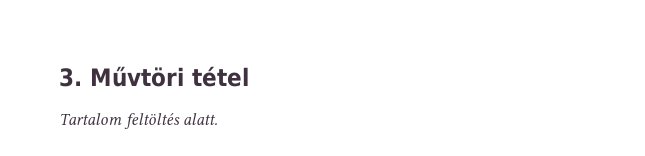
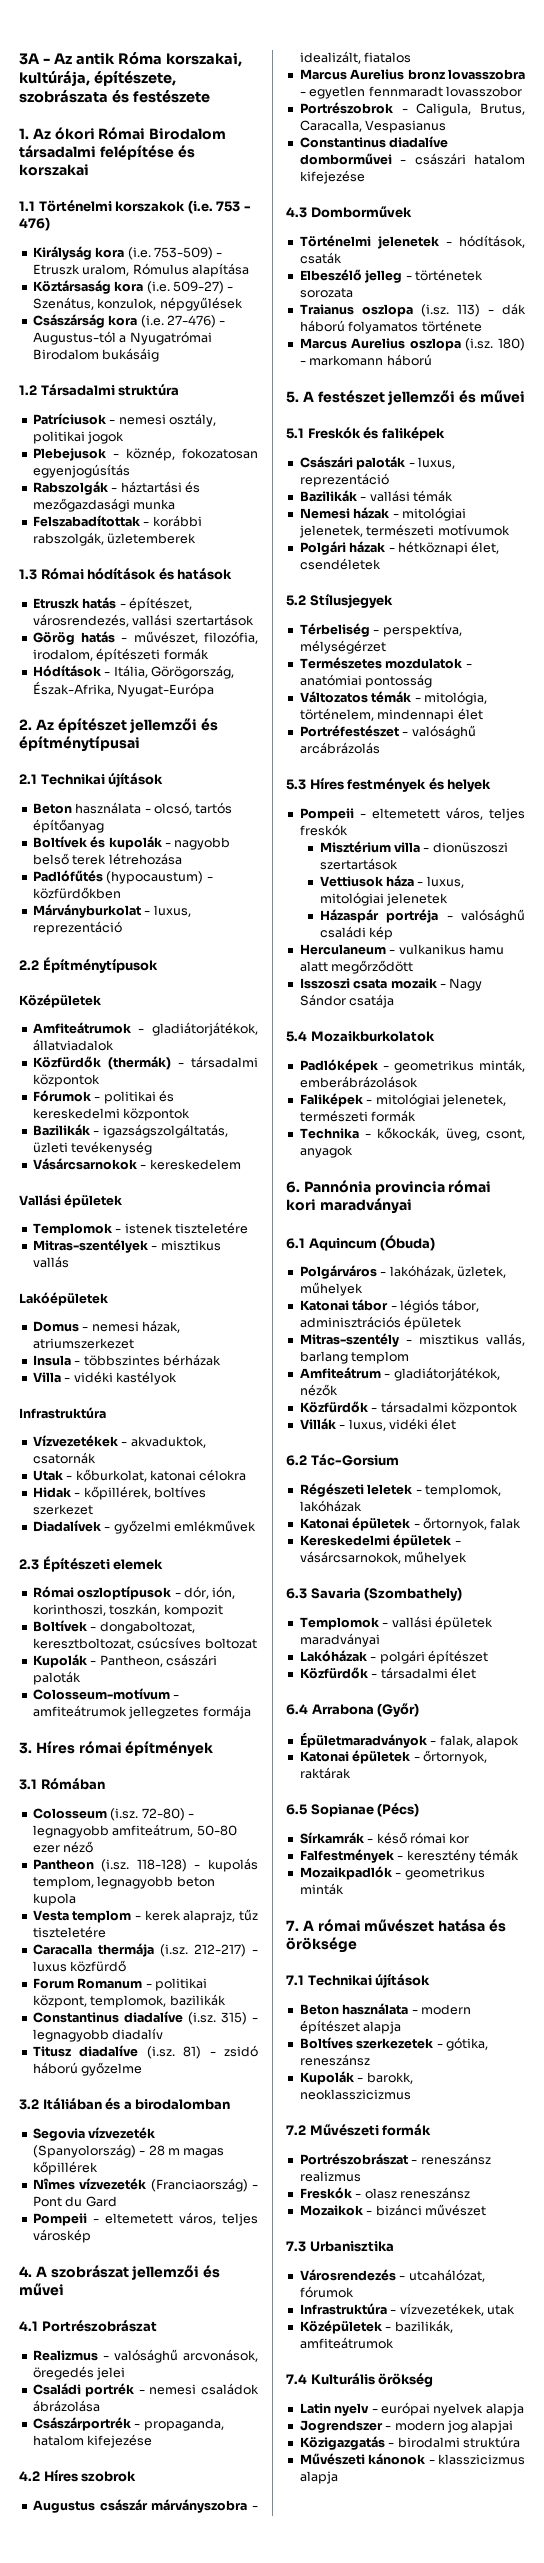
[59,66,249,87] [59,113,219,129] 3. Művtöri tétel // Tartalom feltöltés alatt. -> [19,52,242,67] [19,71,176,86] [19,90,210,103] [19,127,227,140] [19,145,195,160] [19,164,89,176] [19,200,251,214] [19,217,50,231] [32,246,223,260] [32,263,249,277] [32,280,234,294] [32,297,243,311] [32,314,226,328] [32,331,212,345] [32,348,160,362] [19,384,180,396] [32,413,216,427] [32,431,125,444] [32,447,258,461] [32,464,130,478] [32,481,200,495] [32,498,176,512] [32,515,202,527] [32,532,197,546] [19,568,233,580] [32,597,192,611] [32,614,254,627] [32,631,258,645] [32,648,209,662] [32,665,234,679] [32,682,215,697] [19,718,219,733] [19,736,140,752] [19,773,164,787] [32,802,233,815] [32,819,104,833] [32,836,231,850] [32,853,182,865] [32,870,213,884] [32,887,121,899] [32,904,191,918] [32,921,122,935] [19,957,158,973] [19,994,101,1008] [32,1022,258,1036] [32,1039,114,1051] [32,1056,258,1070] [32,1074,100,1087] [32,1090,174,1104] [32,1108,191,1121] [32,1124,228,1138] [32,1141,153,1155] [32,1158,241,1170] [19,1194,123,1208] [32,1222,248,1236] [32,1239,221,1253] [32,1256,69,1268] [19,1292,108,1306] [32,1320,180,1333] [32,1338,134,1349] [32,1354,221,1366] [32,1371,177,1385] [19,1407,106,1419] [32,1435,206,1448] [32,1452,96,1464] [32,1469,247,1482] [32,1486,206,1500] [32,1504,93,1515] [32,1520,256,1534] [19,1556,164,1572] [32,1586,236,1600] [32,1603,223,1617] [32,1620,195,1634] [32,1637,257,1650] [32,1654,217,1668] [32,1671,81,1685] [32,1688,180,1700] [32,1705,251,1719] [19,1741,214,1757] [19,1778,105,1790] [32,1808,194,1821] [32,1824,237,1838] [32,1841,94,1853] [32,1858,258,1872] [32,1876,215,1889] [32,1893,76,1906] [32,1909,258,1923] [32,1926,106,1938] [32,1943,258,1957] [32,1960,127,1972] [32,1978,207,1991] [32,1994,226,2008] [32,2011,258,2025] [32,2028,164,2042] [32,2045,258,2059] [32,2062,143,2076] [19,2098,231,2110] [32,2127,156,2141] [32,2144,225,2158] [32,2161,98,2175] [32,2178,258,2192] [32,2196,117,2207] [32,2212,258,2226] [32,2229,91,2243] [19,2265,221,2280] [19,2283,64,2296] [19,2320,157,2332] [32,2349,258,2363] [32,2366,126,2380] [32,2383,259,2397] [32,2400,100,2412] [32,2417,224,2431] [32,2434,153,2448] [19,2470,137,2482] [32,2499,258,2513] [299,51,412,64] [299,69,525,80] [299,86,522,99] [299,102,525,116] [299,120,447,133] [299,136,449,148] [299,153,525,165] [299,170,365,184] [286,206,412,218] [299,235,525,249] [299,252,342,264] [299,269,483,283] [299,288,353,298] [299,303,526,317] [299,320,482,334] [299,338,525,351] [299,354,432,366] [286,390,525,405] [286,427,445,441] [299,456,455,470] [299,473,389,487] [299,490,453,502] [299,507,466,521] [298,524,510,538] [299,541,500,555] [299,558,381,570] [286,594,393,608] [299,623,462,637] [299,640,386,654] [299,657,472,669] [299,674,433,688] [299,691,487,705] [299,708,483,722] [299,725,476,739] [299,742,380,754] [286,778,492,792] [299,807,525,821] [299,824,348,836] [319,841,508,853] [319,858,398,870] [319,875,464,888] [319,892,448,906] [319,909,525,923] [319,926,393,940] [299,944,504,955] [299,960,414,974] [299,978,483,991] [299,994,395,1008] [286,1031,435,1042] [299,1059,525,1073] [299,1076,418,1088] [299,1093,506,1107] [299,1110,417,1122] [299,1127,525,1141] [299,1145,353,1158] [286,1180,492,1195] [286,1198,412,1214] [286,1235,436,1251] [299,1265,506,1279] [299,1282,363,1296] [299,1299,480,1313] [299,1316,463,1330] [299,1333,525,1347] [299,1351,410,1364] [299,1367,500,1381] [299,1384,338,1396] [299,1401,518,1415] [299,1418,457,1431] [286,1454,399,1466] [299,1483,501,1497] [299,1500,362,1512] [299,1517,522,1531] [299,1534,461,1548] [299,1551,468,1565] [286,1587,463,1601] [299,1616,493,1630] [299,1633,380,1647] [299,1650,488,1664] [299,1667,476,1679] [286,1703,420,1717] [299,1732,519,1748] [299,1750,487,1764] [299,1767,351,1779] [286,1803,420,1817] [299,1832,470,1844] [299,1849,519,1863] [299,1866,485,1880] [299,1883,344,1895] [286,1919,506,1932] [286,1937,357,1953] [286,1974,431,1988] [299,2003,471,2015] [299,2020,402,2034] [299,2037,488,2051] [299,2054,370,2066] [299,2071,413,2085] [299,2089,411,2100] [286,2124,432,2136] [299,2153,491,2165] [299,2171,361,2182] [299,2187,470,2199] [299,2204,486,2216] [286,2241,394,2252] [299,2269,485,2282] [299,2286,354,2298] [299,2303,515,2316] [299,2320,453,2334] [299,2337,394,2349] [286,2373,434,2387] [299,2402,524,2416] [299,2420,514,2433] [299,2436,520,2450] [299,2453,525,2465] [299,2471,338,2484] 3A - Az antik Róma korszakai, kultúrája, építészete, szobrászata és festészete // 1. Az ókori Római Birodalom társadalmi felépítése és korszakai // 1.1 Történelmi korszakok (i.e. 753 - 476) // Királyság kora (i.e. 753-509) - Etruszk uralom, Rómulus alapítása // Köztársaság kora (i.e. 509-27) - Szenátus, konzulok, népgyűlések // Császárság kora (i.e. 27-476) - Augustus-tól a Nyugatrómai Birodalom bukásáig // 1.2 Társadalmi struktúra // Patríciusok - nemesi osztály, politikai jogok // Plebejusok - köznép, fokozatosan egyenjogúsítás // Rabszolgák - háztartási és mezőgazdasági munka // Felszabadítottak - korábbi rabszolgák, üzletemberek // 1.3 Római hódítások és hatások // Etruszk hatás - építészet, városrendezés, vallási szertartások // Görög hatás - művészet, filozófia, irodalom, építészeti formák // Hódítások - Itália, Görögország, Észak-Afrika, Nyugat-Európa // 2. Az építészet jellemzői és építménytípusai // 2.1 Technikai újítások // Beton használata - olcsó, tartós építőanyag // Boltívek és kupolák - nagyobb belső terek létrehozása // Padlófűtés (hypocaustum) - közfürdőkben // Márványburkolat - luxus, reprezentáció // 2.2 Építménytípusok // Középületek // Amfiteátrumok - gladiátorjátékok, állatviadalok // Közfürdők (thermák) - társadalmi központok // Fórumok - politikai és kereskedelmi központok // Bazilikák - igazságszolgáltatás, üzleti tevékenység // Vásárcsarnokok - kereskedelem // Vallási épületek // Templomok - istenek tiszteletére // Mitras-szentélyek - misztikus vallás // Lakóépületek // Domus - nemesi házak, atriumszerkezet // Insula - többszintes bérházak // Villa - vidéki kastélyok // Infrastruktúra // Vízvezetékek - akvaduktok, csatornák // Utak - kőburkolat, katonai célokra // Hidak - kőpillérek, boltíves szerkezet // Diadalívek - győzelmi emlékművek // 2.3 Építészeti elemek // Római oszloptípusok - dór, ión, korinthoszi, toszkán, kompozit // Boltívek - dongaboltozat, keresztboltozat, csúcsíves boltozat // Kupolák - Pantheon, császári paloták // Colosseum-motívum - amfiteátrumok jellegzetes formája // 3. Híres római építmények // 3.1 Rómában // Colosseum (i.sz. 72-80) - legnagyobb amfiteátrum, 50-80 ezer néző // Pantheon (i.sz. 118-128) - kupolás templom, legnagyobb beton kupola // Vesta templom - kerek alaprajz, tűz tiszteletére // Caracalla thermája (i.sz. 212-217) - luxus közfürdő // Forum Romanum - politikai központ, templomok, bazilikák // Constantinus diadalíve (i.sz. 315) - legnagyobb diadalív // Titusz diadalíve (i.sz. 81) - zsidó háború győzelme // 3.2 Itáliában és a birodalomban // Segovia vízvezeték (Spanyolország) - 28 m magas kőpillérek // Nîmes vízvezeték (Franciaország) - Pont du Gard // Pompeii - eltemetett város, teljes városkép // 4. A szobrászat jellemzői és művei // 4.1 Portrészobrászat // Realizmus - valósághű arcvonások, öregedés jelei // Családi portrék - nemesi családok ábrázolása // Császárportrék - propaganda, hatalom kifejezése // 4.2 Híres szobrok // Augustus császár márványszobra - idealizált, fiatalos // Marcus Aurelius bronz lovasszobra - egyetlen fennmaradt lovasszobor // Portrészobrok - Caligula, Brutus, Caracalla, Vespasianus // Constantinus diadalíve domborművei - császári hatalom kifejezése // 4.3 Domborművek // Történelmi jelenetek - hódítások, csaták // Elbeszélő jelleg - történetek sorozata // Traianus oszlopa (i.sz. 113) - dák háború folyamatos története // Marcus Aurelius oszlopa (i.sz. 180) - markomann háború // 5. A festészet jellemzői és művei // 5.1 Freskók és faliképek // Császári paloták - luxus, reprezentáció // Bazilikák - vallási témák // Nemesi házak - mitológiai jelenetek, természeti motívumok // Polgári házak - hétköznapi élet, csendéletek // 5.2 Stílusjegyek // Térbeliség - perspektíva, mélységérzet // Természetes mozdulatok - anatómiai pontosság // Változatos témák - mitológia, történelem, mindennapi élet // Portréfestészet - valósághű arcábrázolás // 5.3 Híres festmények és helyek // Pompeii - eltemetett város, teljes freskók // Misztérium villa - dionüszoszi szertartások // Vettiusok háza - luxus, mitológiai jelenetek // Házaspár portréja - valósághű családi kép // Herculaneum - vulkanikus hamu alatt megőrződött // Isszoszi csata mozaik - Nagy Sándor csatája // 5.4 Mozaikburkolatok // Padlóképek - geometrikus minták, emberábrázolások // Faliképek - mitológiai jelenetek, természeti formák // Technika - kőkockák, üveg, csont, anyagok // 6. Pannónia provincia római kori maradványai // 6.1 Aquincum (Óbuda) // Polgárváros - lakóházak, üzletek, műhelyek // Katonai tábor - légiós tábor, adminisztrációs épületek // Mitras-szentély - misztikus vallás, barlang templom // Amfiteátrum - gladiátorjátékok, nézők // Közfürdők - társadalmi központok // Villák - luxus, vidéki élet // 6.2 Tác-Gorsium // Régészeti leletek - templomok, lakóházak // Katonai épületek - őrtornyok, falak // Kereskedelmi épületek - vásárcsarnokok, műhelyek // 6.3 Savaria (Szombathely) // Templomok - vallási épületek maradványai // Lakóházak - polgári építészet // Közfürdők - társadalmi élet // 6.4 Arrabona (Győr) // Épületmaradványok - falak, alapok // Katonai épületek - őrtornyok, raktárak // 6.5 Sopianae (Pécs) // Sírkamrák - késő római kor // Falfestmények - keresztény témák // Mozaikpadlók - geometrikus minták // 7. A római művészet hatása és öröksége // 7.1 Technikai újítások // Beton használata - modern építészet alapja // Boltíves szerkezetek - gótika, reneszánsz // Kupolák - barokk, neoklasszicizmus // 7.2 Művészeti formák // Portrészobrászat - reneszánsz realizmus // Freskók - olasz reneszánsz // Mozaikok - bizánci művészet // 7.3 Urbanisztika // Városrendezés - utcahálózat, fórumok // Infrastruktúra - vízvezetékek, utak // Középületek - bazilikák, amfiteátrumok // 7.4 Kulturális örökség // Latin nyelv - európai nyelvek alapja // Jogrendszer - modern jog alapjai // Közigazgatás - birodalmi struktúra // Művészeti kánonok - klasszicizmus alapja

